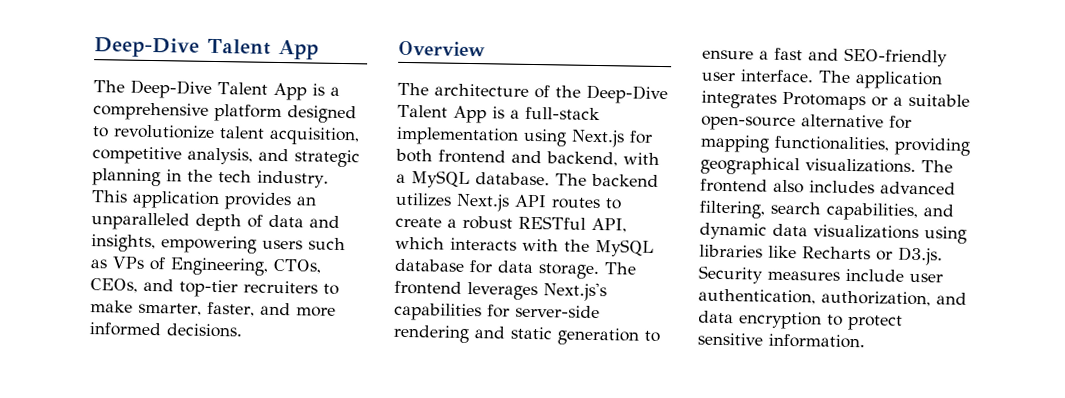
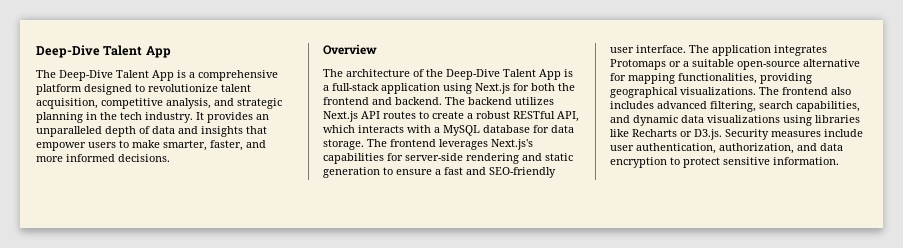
[91,190,220,210] This application -> [196,112,204,120] It
[91,234,346,254] [90,256,322,276] [90,278,318,298] insights, empowering users such as VPs of Engineering, CTOs, CEOs, and top-tier recruiters -> [201,126,267,137] [36,142,116,151] insights that empower users
[396,126,519,146] implementation -> [381,83,440,94] application
(433, 155) none -> [558,83,575,91] the
[546,151,660,167] [396,170,550,189] backend, with a MySQL database. -> [395,97,442,105] backend.
[564,239,590,252] the -> [434,127,440,133] a

